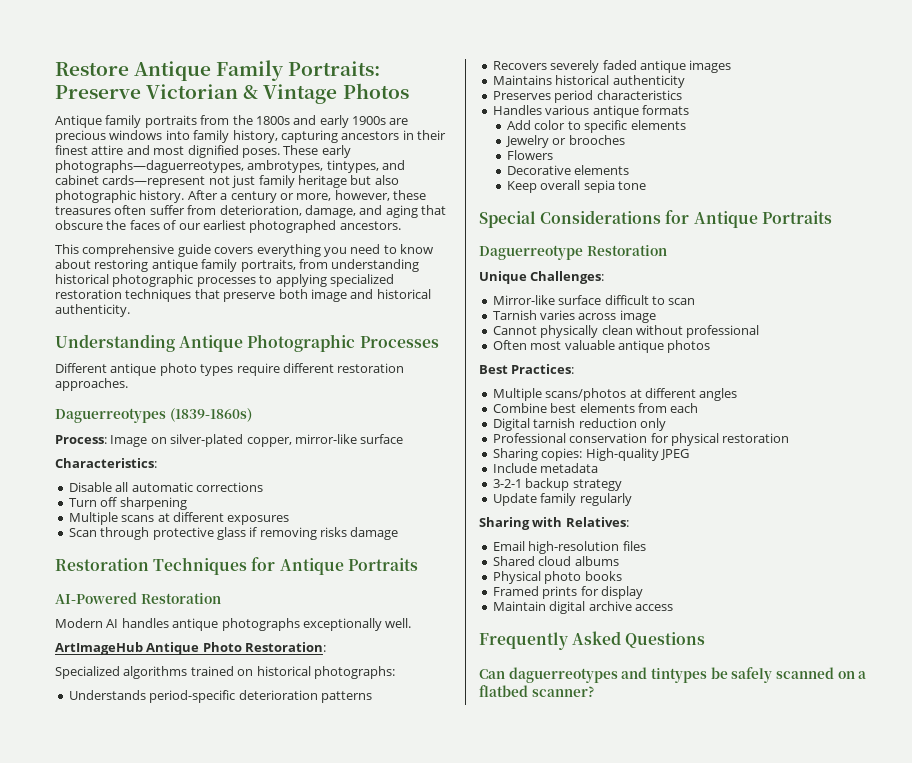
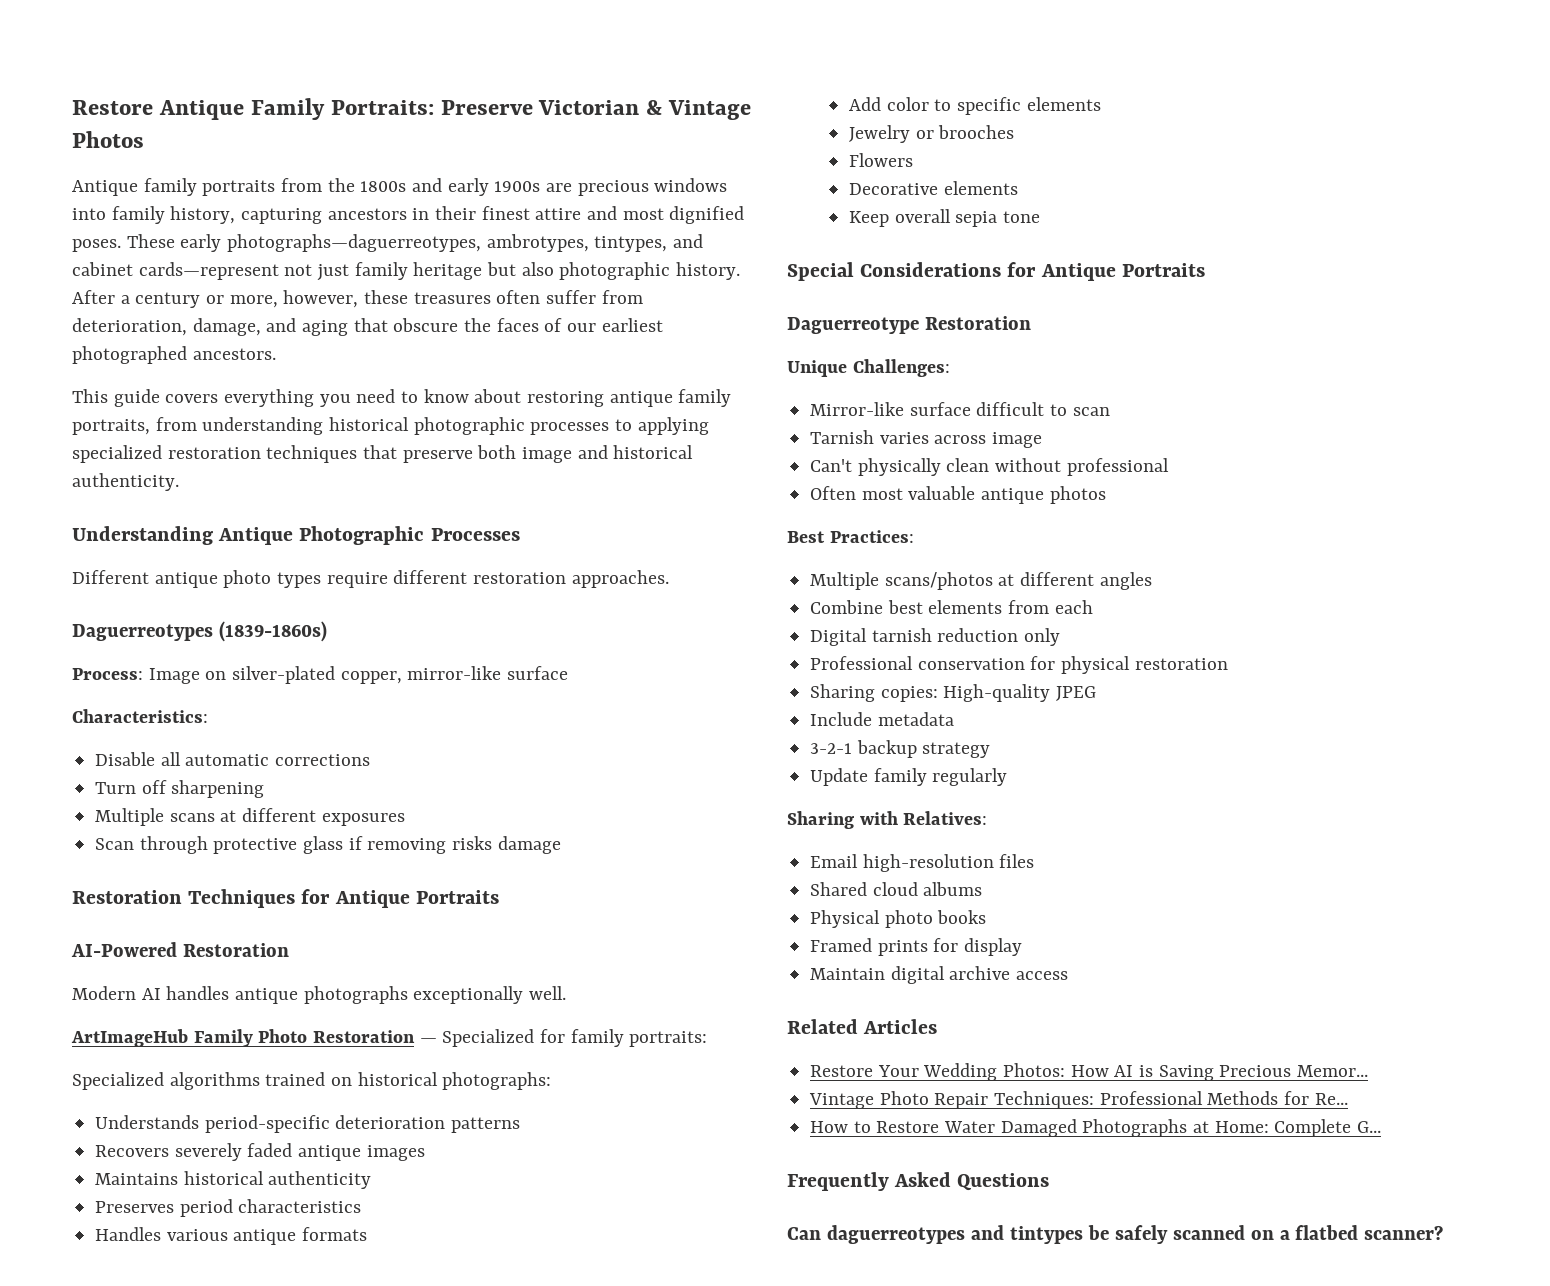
[82,244,175,257] comprehensive -> (108, 396) none
[146,642,327,655] Antique Photo Restoration: -> [193,1029,708,1047] Family Photo Restoration — Specialized for family portraits:
[492,326,537,335] Cannot -> [810,459,853,472] Can't
(673, 607) none -> [787,1019,938,1034] [810,1063,1369,1081] [809,1091,1348,1109] [810,1119,1382,1137] // Related Articles // Restore Your Wedding Photos: How AI is Saving Precious Memor... // Vintage Photo Repair Techniques: Professional Methods for Re... // How to Restore Water Damaged Photographs at Home: Complete G...

